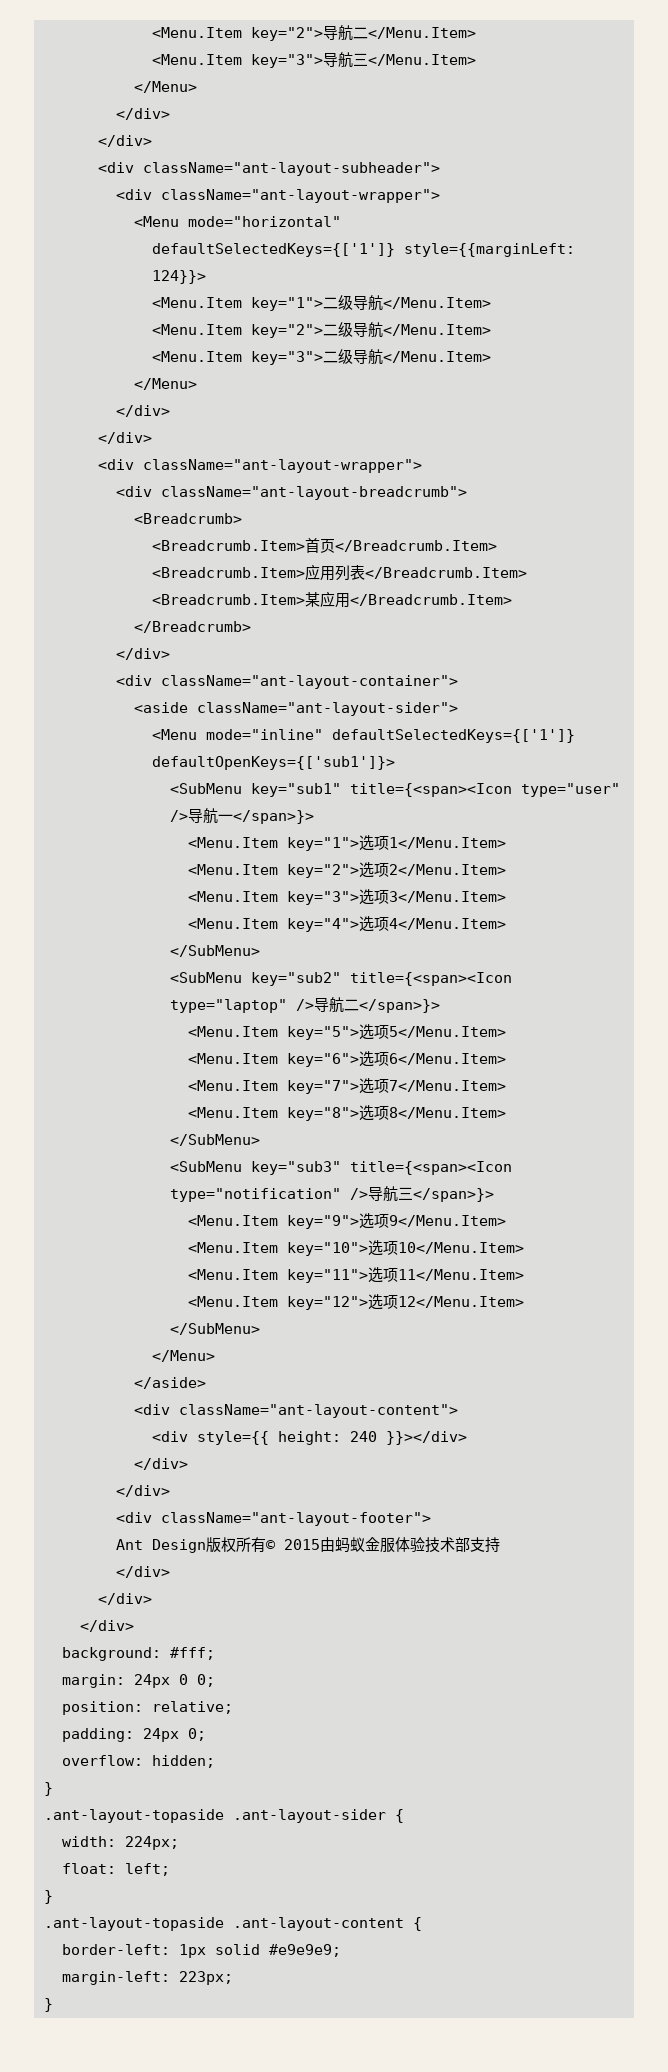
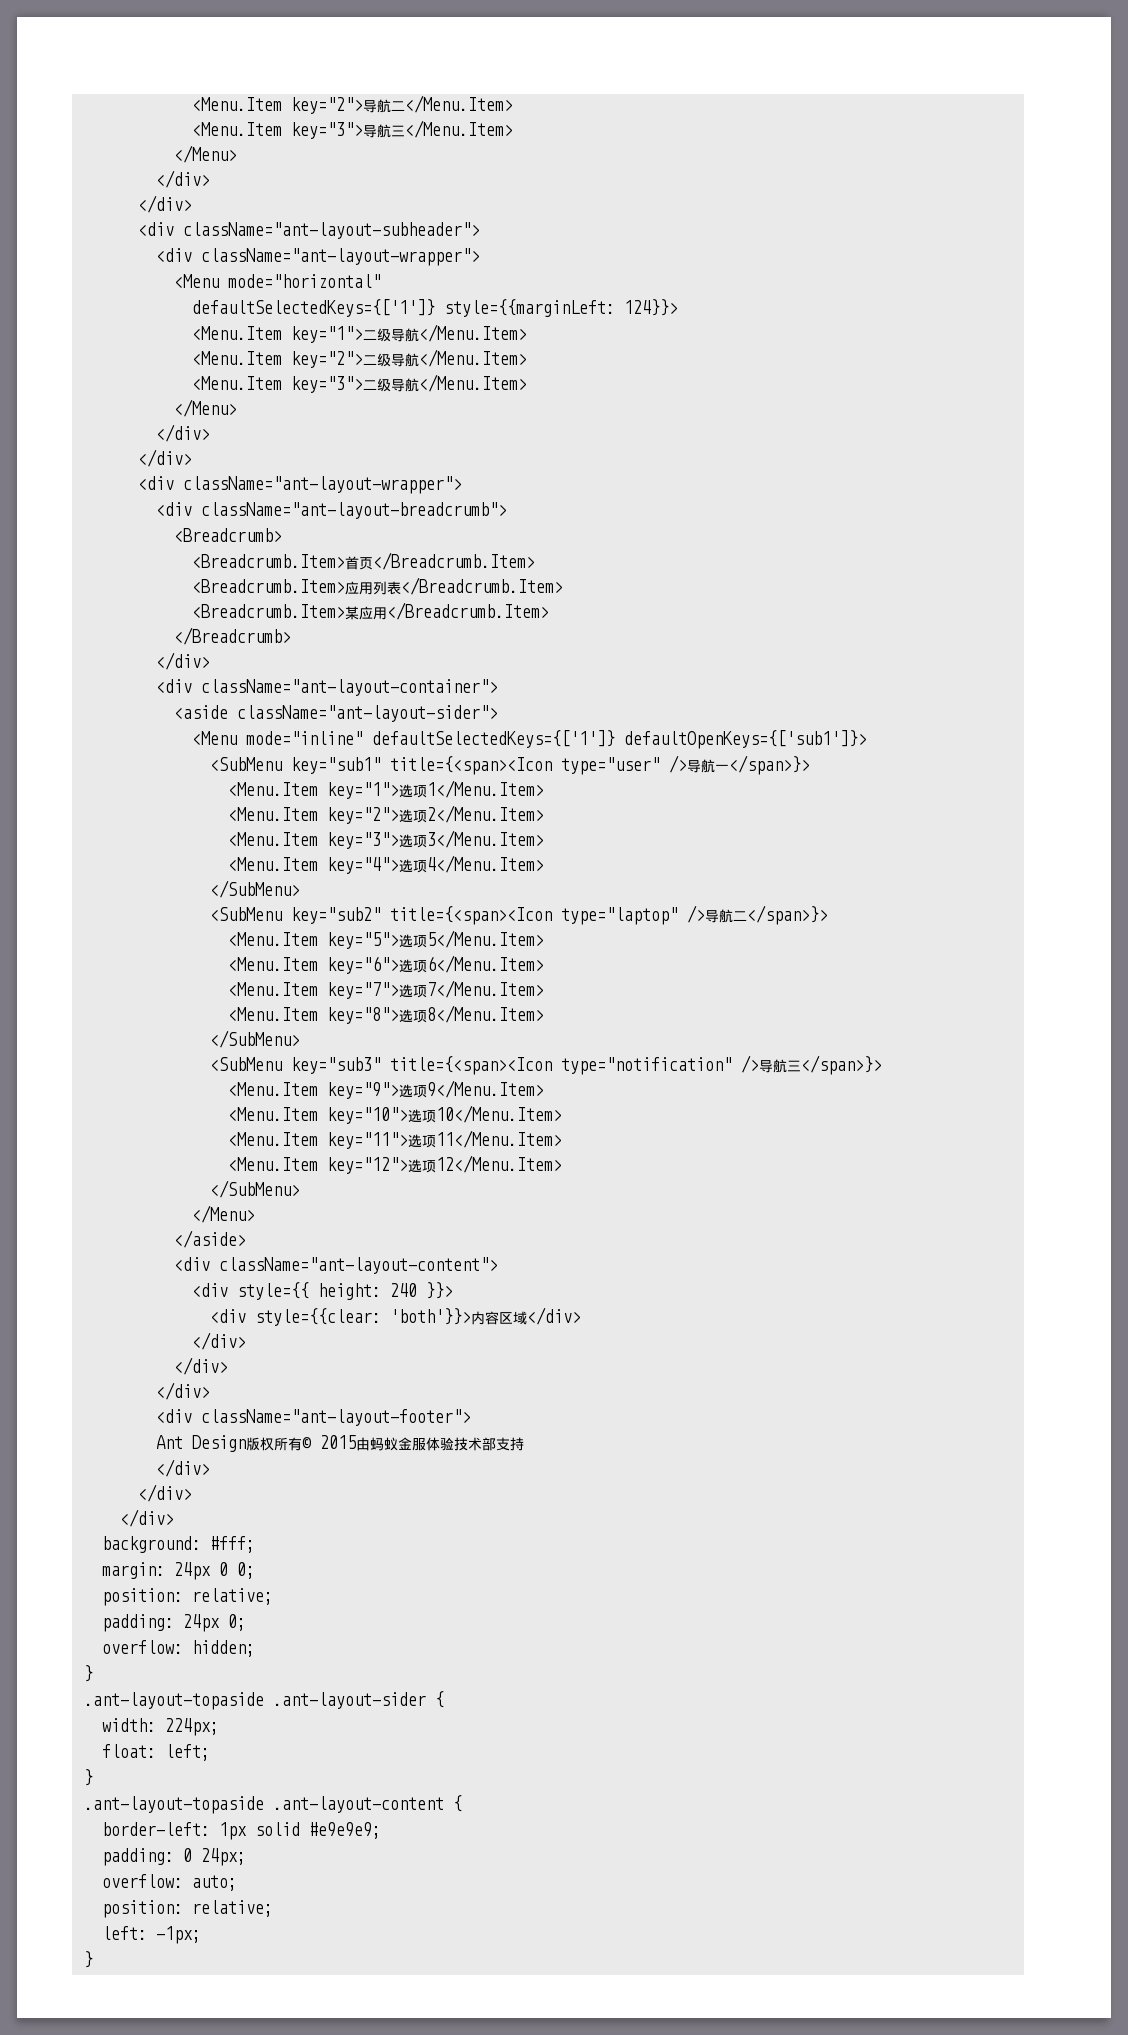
[385,1431,467,1445] }}></div> -> [426,1282,453,1299] [210,1307,581,1326] [192,1332,246,1350] }}> // <div style={{clear: 'both'}}>内容区域</div> // </div>
[61,1971,233,1985] margin-left: 223px; -> [102,1848,246,1866] [102,1874,237,1891] [102,1900,273,1918] [102,1926,201,1944] padding: 0 24px; // overflow: auto; // position: relative; // left: -1px;

